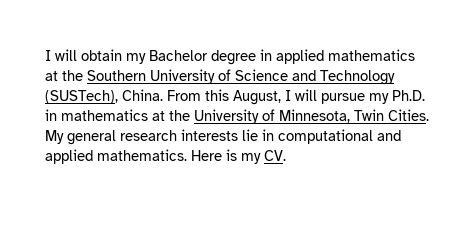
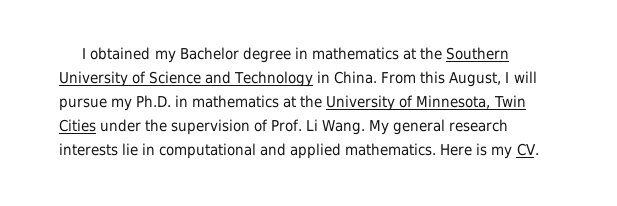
[45,49,122,61] I will obtain -> [82,47,151,60] I obtained
[276,49,324,64] applied -> (308, 53) none
[45,90,118,104] (SUSTech), -> [317,71,331,83] in
[388,109,429,121] Cities. -> [59,119,366,135] Cities under the supervision of Prof. Li Wang.

